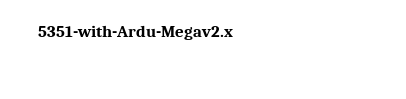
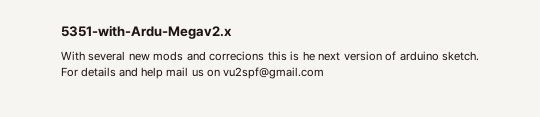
(233, 32) none -> [61,51,479,61] [61,67,324,79] // With several new mods and correcions this is he next version of arduino sketch. For details and help mail us on vu2spf@gmail.com

